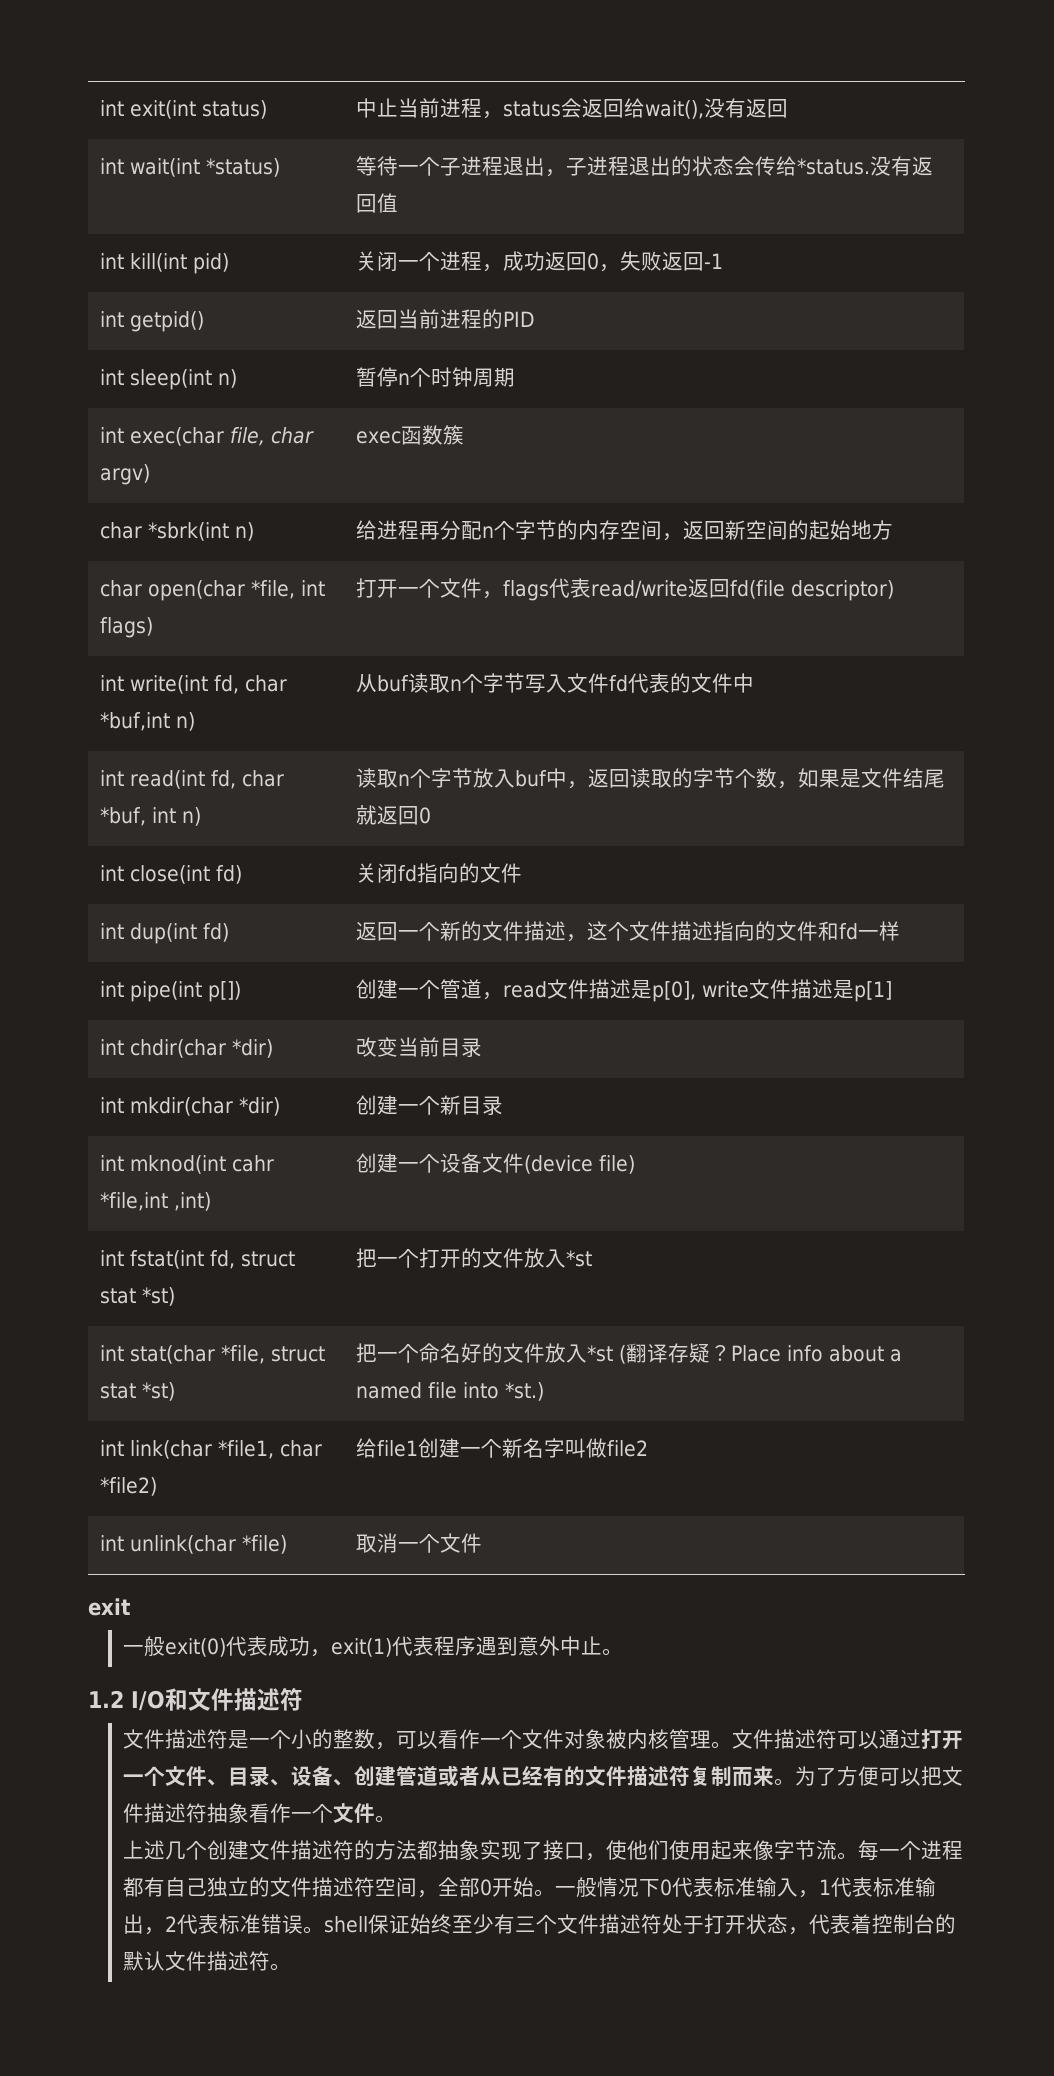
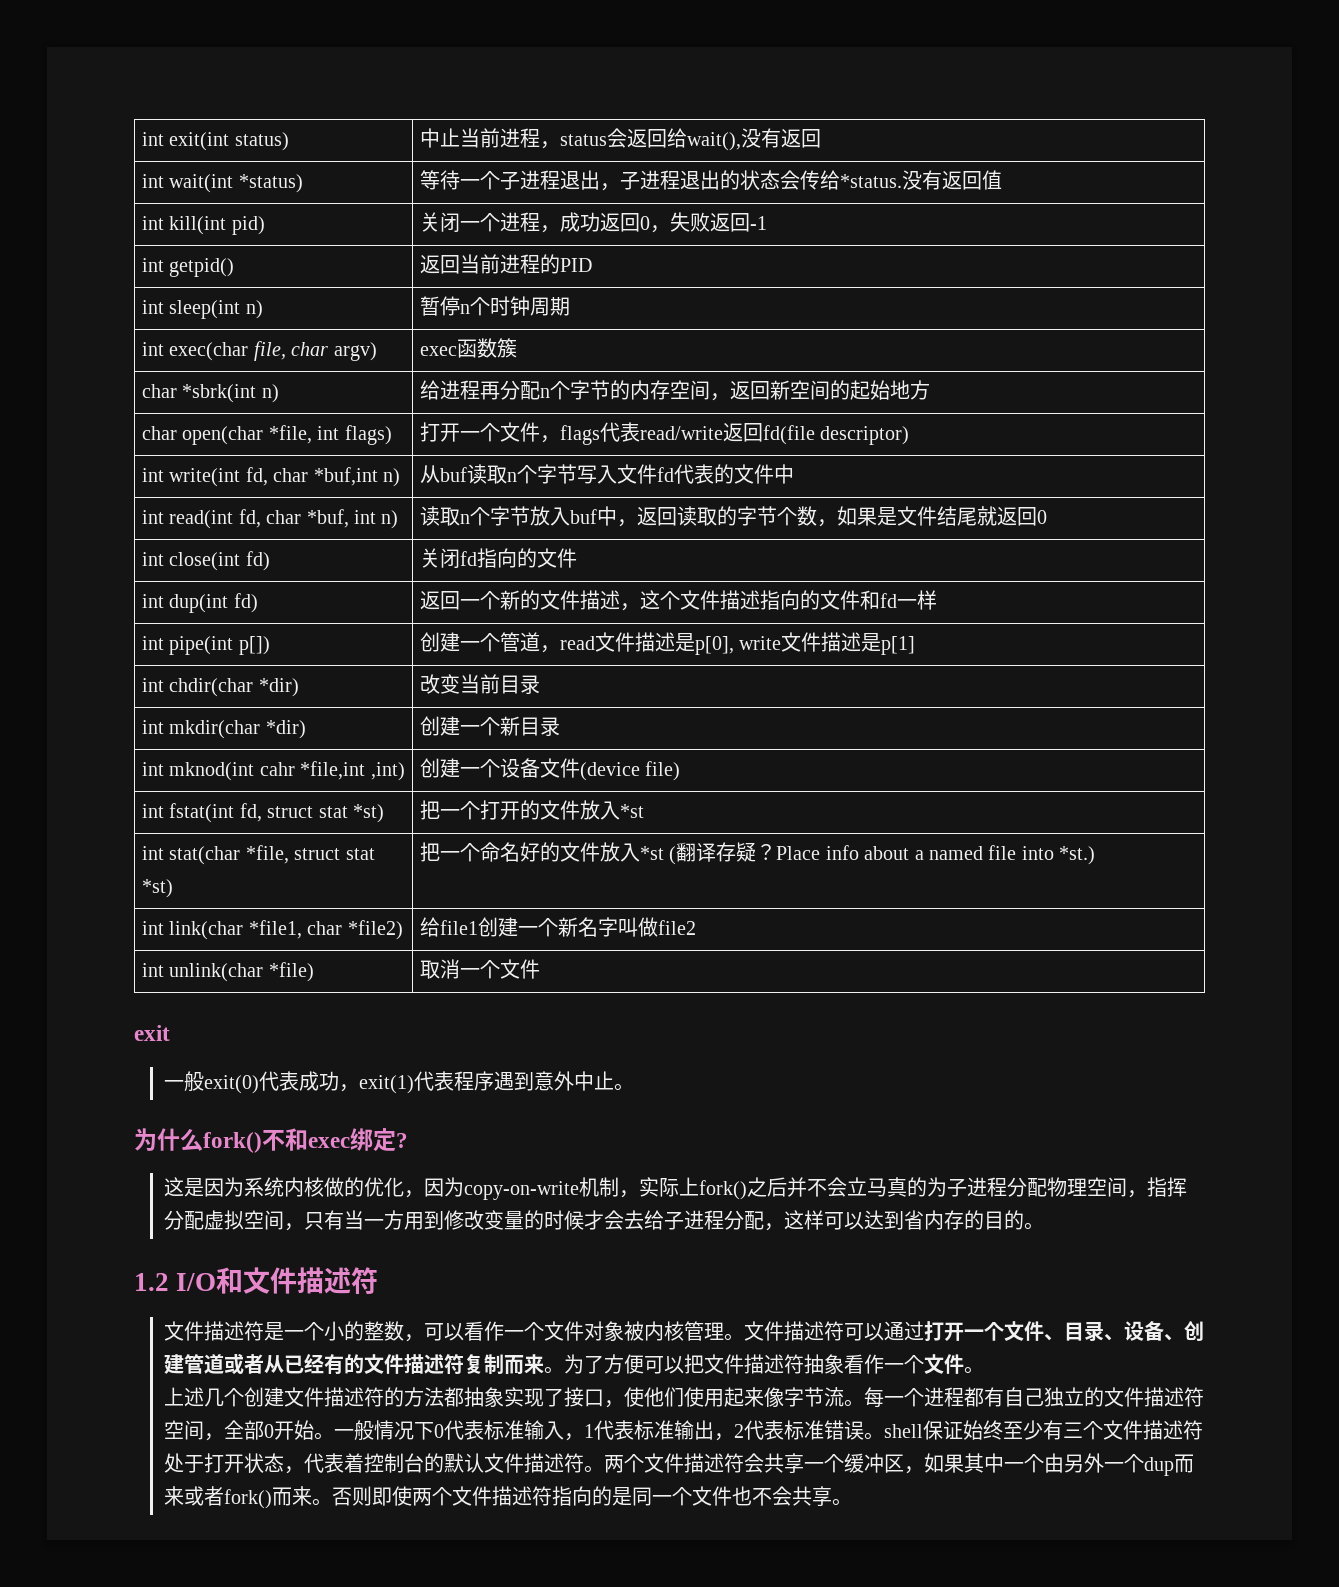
(623, 1652) none -> [134,1128,408,1153] [164,1177,1188,1200] [164,1210,1045,1231] // 为什么fork()不和exec绑定? // 这是因为系统内核做的优化，因为copy-on-write机制，实际上fork()之后并不会立马真的为子进程分配物理空间，指挥分配虚拟空间，只有当一方用到修改变量的时候才会去给子进程分配，这样可以达到省内存的目的。
(291, 1967) none -> [604,1453,1195,1476] [164,1486,853,1509] 两个文件描述符会共享一个缓冲区，如果其中一个由另外一个dup而来或者fork()而来。否则即使两个文件描述符指向的是同一个文件也不会共享。

